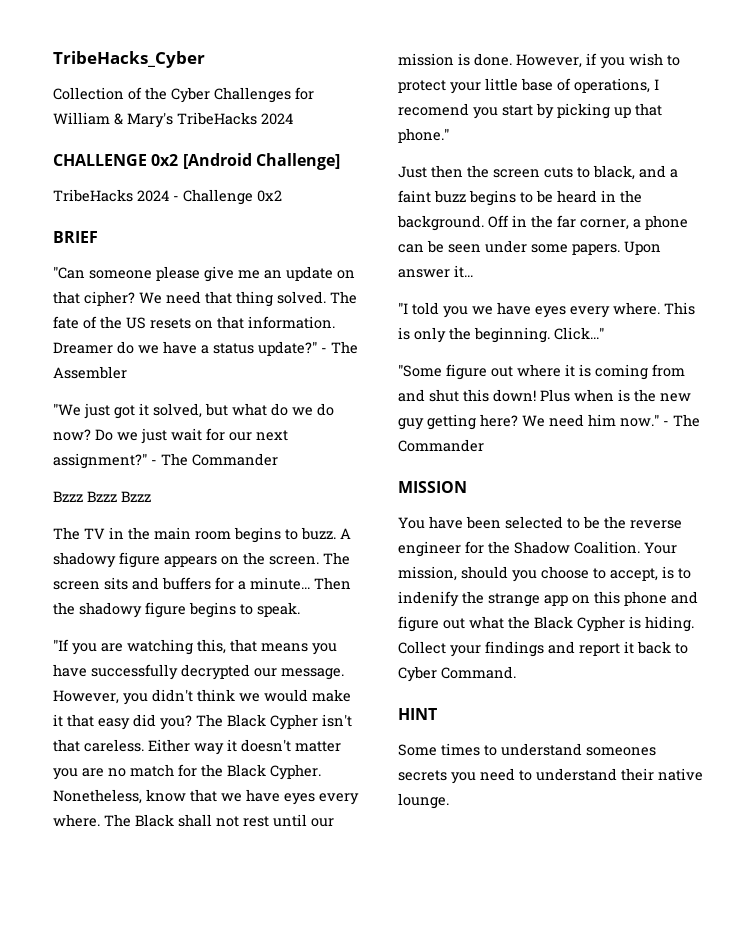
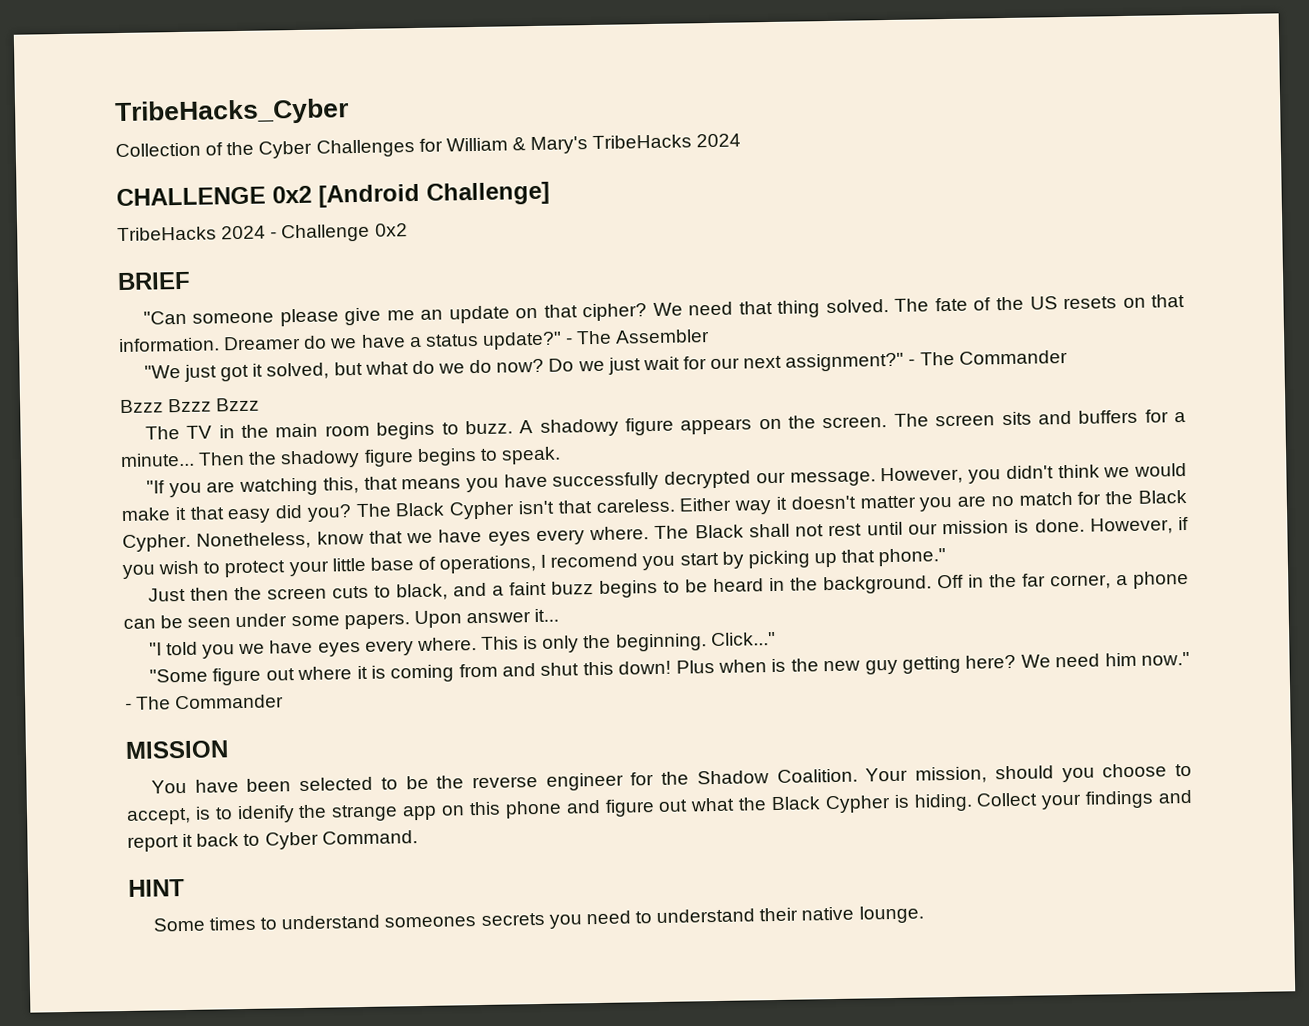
[398,591,459,607] indenify -> [236,805,295,824] idenify

